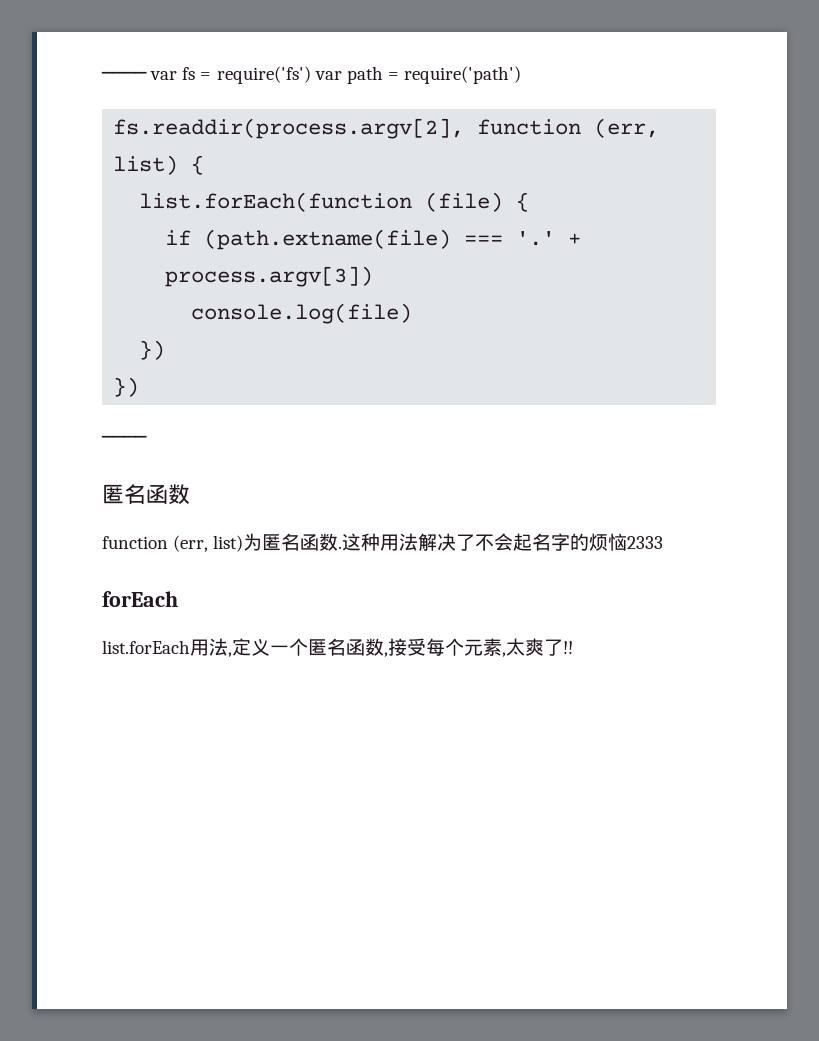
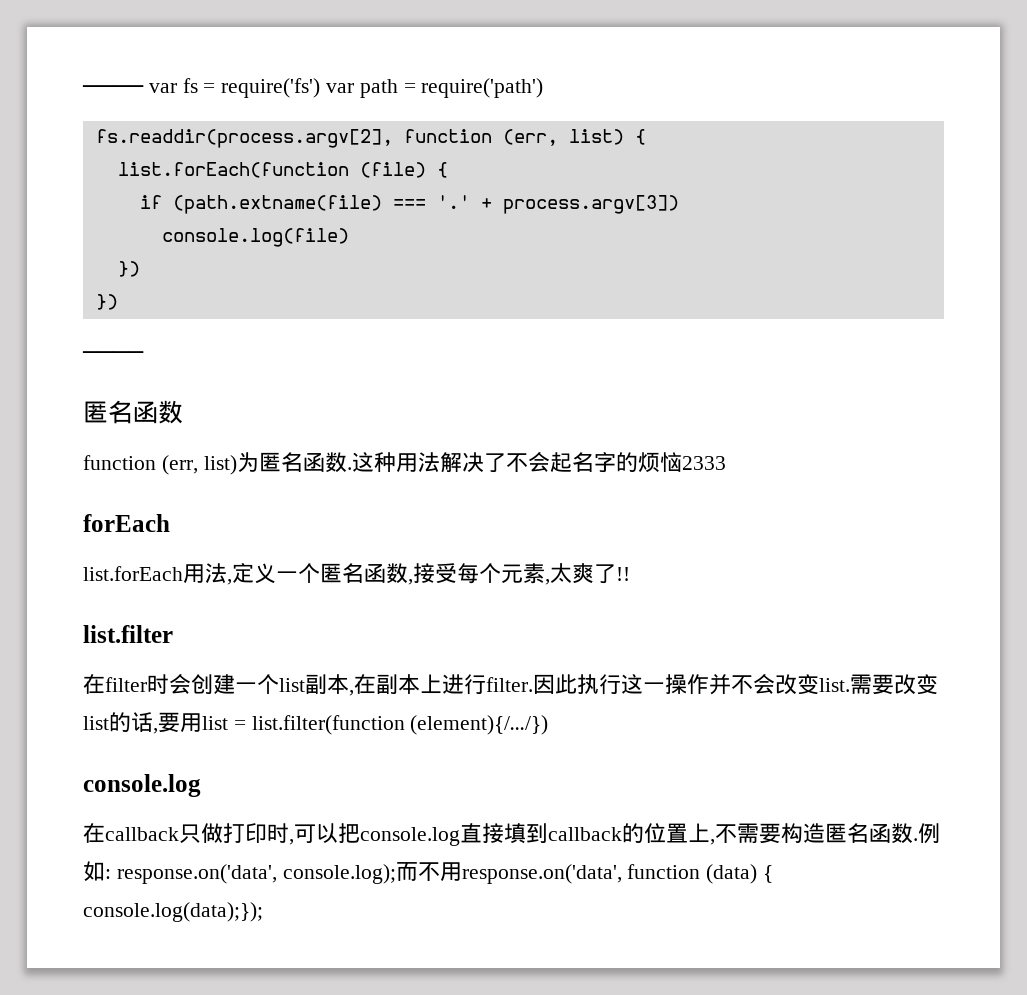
(573, 647) none -> [83,625,173,643] [83,674,938,696] [83,712,549,735] [83,774,201,797] [83,823,940,846] [83,861,774,884] [83,902,263,922] // list.filter // 在filter时会创建一个list副本,在副本上进行filter.因此执行这一操作并不会改变list.需要改变list的话,要用list = list.filter(function (element){/.../}) // console.log // 在callback只做打印时,可以把console.log直接填到callback的位置上,不需要构造匿名函数.例如: response.on('data', console.log);而不用response.on('data', function (data) { console.log(data);});

